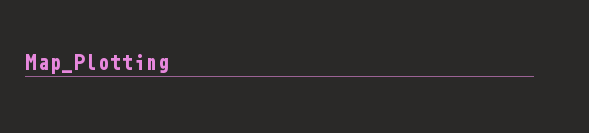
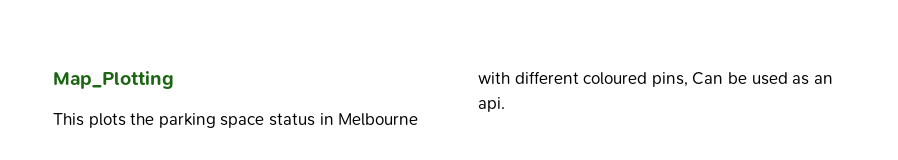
(169, 64) none -> [53,113,419,128] [478,71,833,87] [478,97,505,112] // This plots the parking space status in Melbourne with different coloured pins, Can be used as an api.

